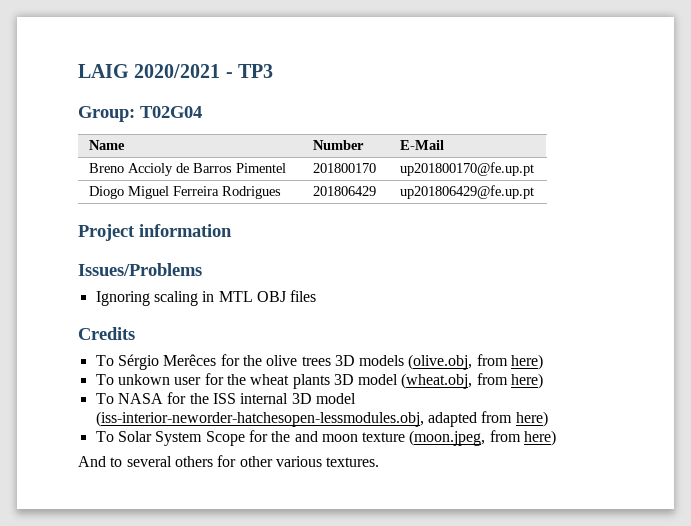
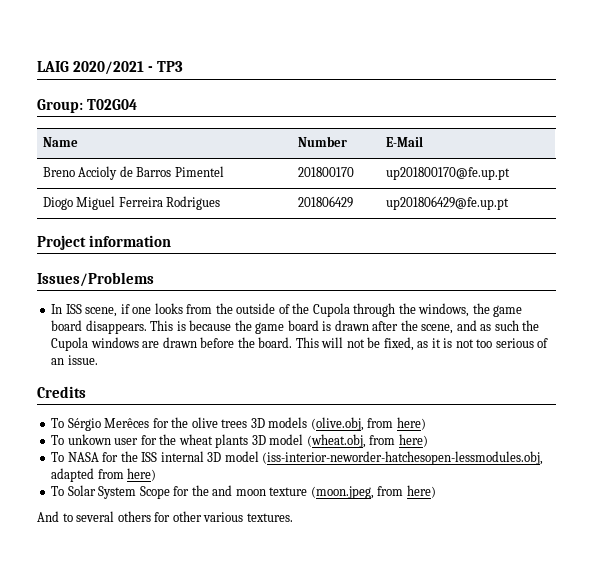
[95,290,317,306] Ignoring scaling in MTL OBJ files -> [51,303,523,317] [51,320,540,334] [51,337,549,351] [51,355,98,365] In ISS scene, if one looks from the outside of the Cupola through the windows, the game board disappears. This is because the game board is drawn after the scene, and as such the Cupola windows are drawn before the board. This will not be fixed, as it is not too serious of an issue.

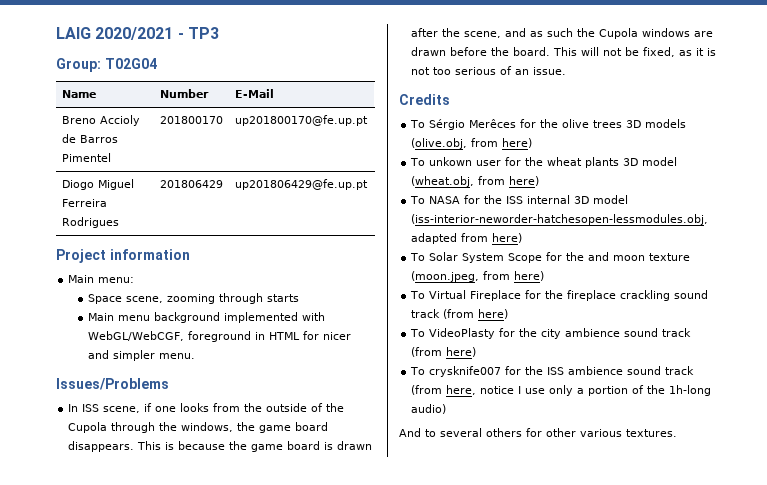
(171, 241) none -> [68,275,135,283] [88,293,300,304] [88,312,326,323] [88,331,352,342] [88,350,196,361] // Main menu: // Space scene, zooming through starts // Main menu background implemented with WebGL/WebCGF, foreground in HTML for nicer and simpler menu.
(436, 491) none -> [410,290,709,301] [411,309,509,319] [410,328,692,339] [411,347,477,357] [410,366,695,377] [411,385,712,396] [411,404,447,414] // To Virtual Fireplace for the fireplace crackling sound track (from here) // To VideoPlasty for the city ambience sound track (from here) // To crysknife007 for the ISS ambience sound track (from here, notice I use only a portion of the 1h-long audio)

